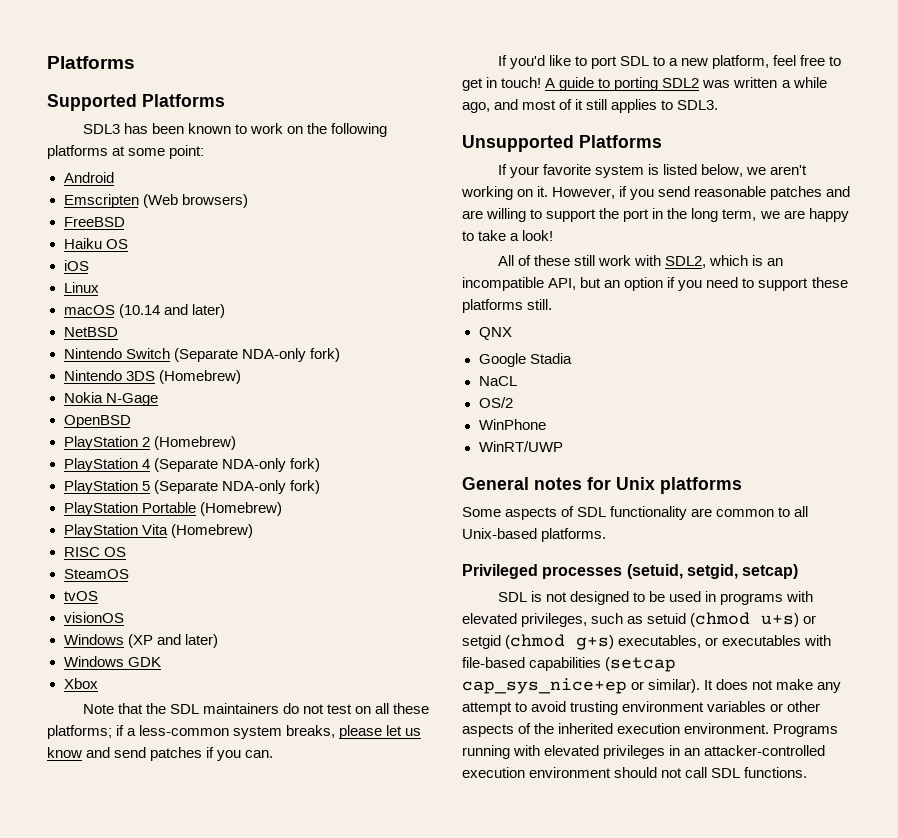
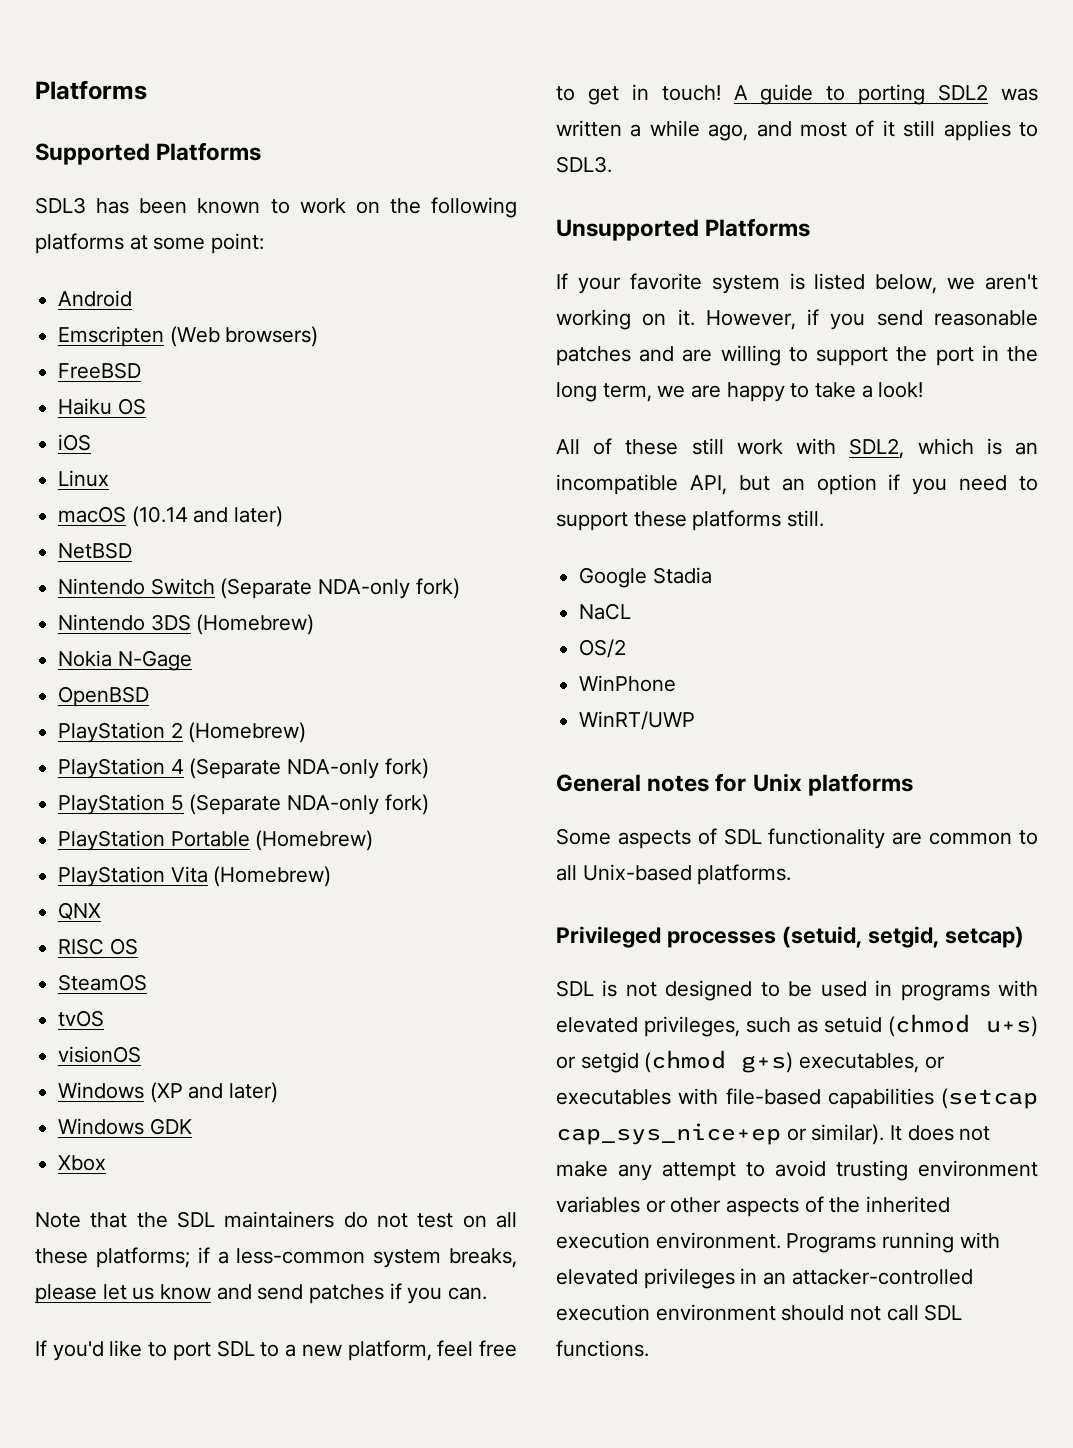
(253, 531) none -> [58,902,102,920] // QNX
[478,327,512,340] // QNX -> (825, 518) none

